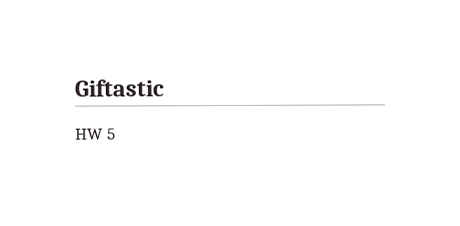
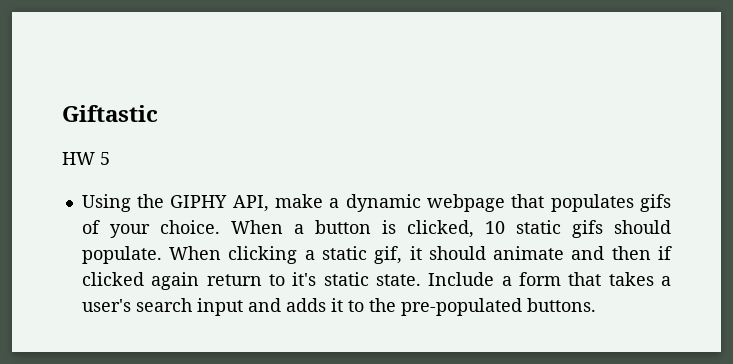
(116, 134) none -> [81,194,671,212] [81,220,671,238] [81,246,672,264] [81,272,672,290] [81,298,596,316] // Using the GIPHY API, make a dynamic webpage that populates gifs of your choice. When a button is clicked, 10 static gifs should populate. When clicking a static gif, it should animate and then if clicked again return to it's static state. Include a form that takes a user's search input and adds it to the pre-populated buttons.

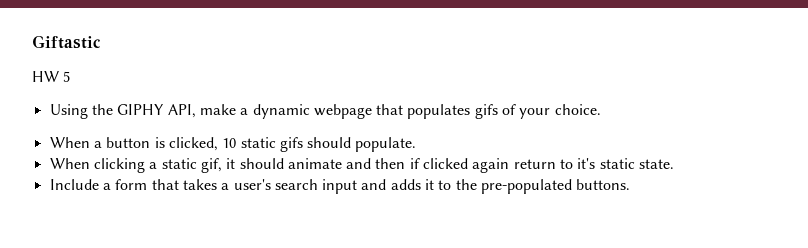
(220, 227) none -> (601, 109) //
(162, 255) none -> (417, 144) //
(421, 280) none -> (675, 164) //

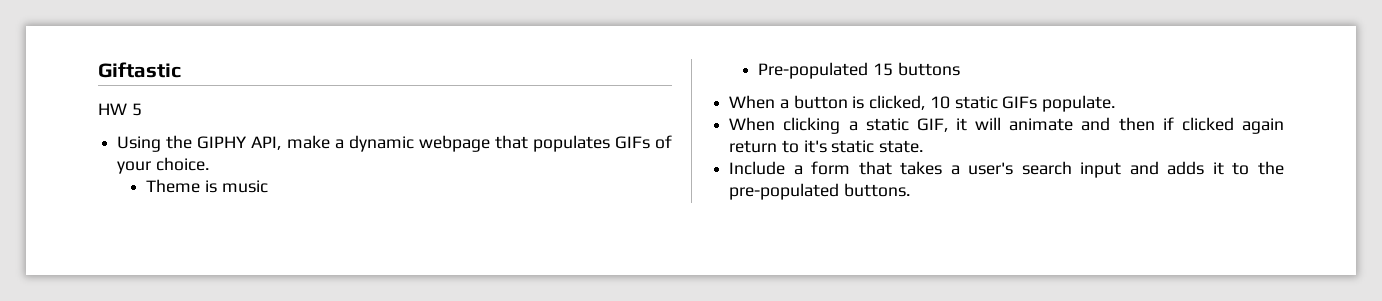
[474,104,498,119] gifs -> [614,136,650,149] GIFs
(601, 109) none -> [146,179,268,193] [758,62,960,79] // Theme is music // Pre-populated 15 buttons
[279,137,352,152] gifs should -> [1002,96,1038,109] GIFs
[200,158,284,173] gif, it should -> [916,117,1002,132] GIF, it will

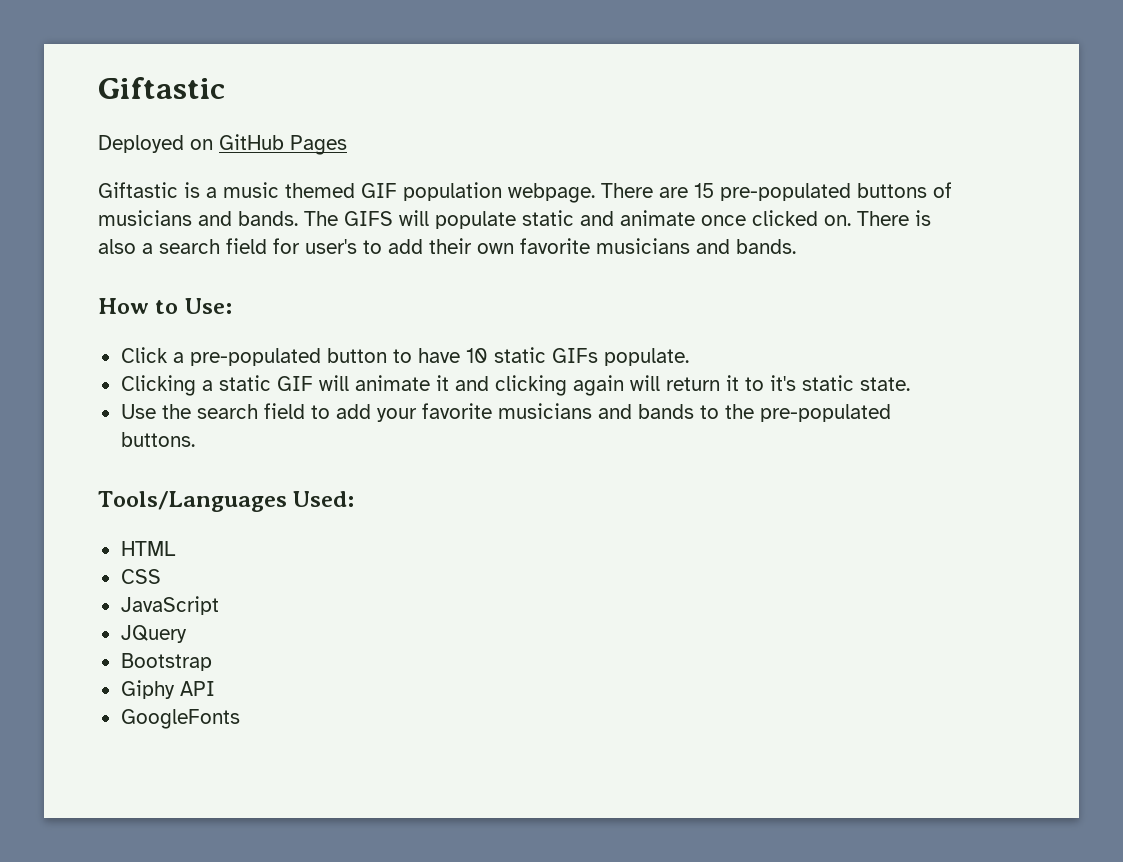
[98,103,142,116] [117,135,672,152] [117,157,209,174] [146,179,268,193] [758,62,960,79] [729,95,1116,112] [729,117,1284,134] [729,140,924,153] [729,161,1284,178] [729,183,910,200] HW 5 // Using the GIPHY API, make a dynamic webpage that populates GIFs of your choice. // Theme is music // Pre-populated 15 buttons // When a button is clicked, 10 static GIFs populate. // When clicking a static GIF, it will animate and then if clicked again return to it's static state. // Include a form that takes a user's search input and adds it to the pre-populated buttons. -> [98,134,347,155] [98,182,952,203] [98,210,931,229] [98,238,796,254] [98,298,232,314] [120,347,689,366] [120,375,910,396] [120,403,891,422] [120,432,195,447] [98,491,355,512] [120,541,176,556] [120,569,161,584] [120,596,219,615] [120,625,187,643] [120,653,212,671] [120,680,215,699] [120,709,240,729] Deployed on GitHub Pages // Giftastic is a music themed GIF population webpage. There are 15 pre-populated buttons of musicians and bands. The GIFS will populate static and animate once clicked on. There is also a search field for user's to add their own favorite musicians and bands. // How to Use: // Click a pre-populated button to have 10 static GIFs populate. // Clicking a static GIF will animate it and clicking again will return it to it's static state. // Use the search field to add your favorite musicians and bands to the pre-populated buttons. // Tools/Languages Used: // HTML // CSS // JavaScript // JQuery // Bootstrap // Giphy API // GoogleFonts

